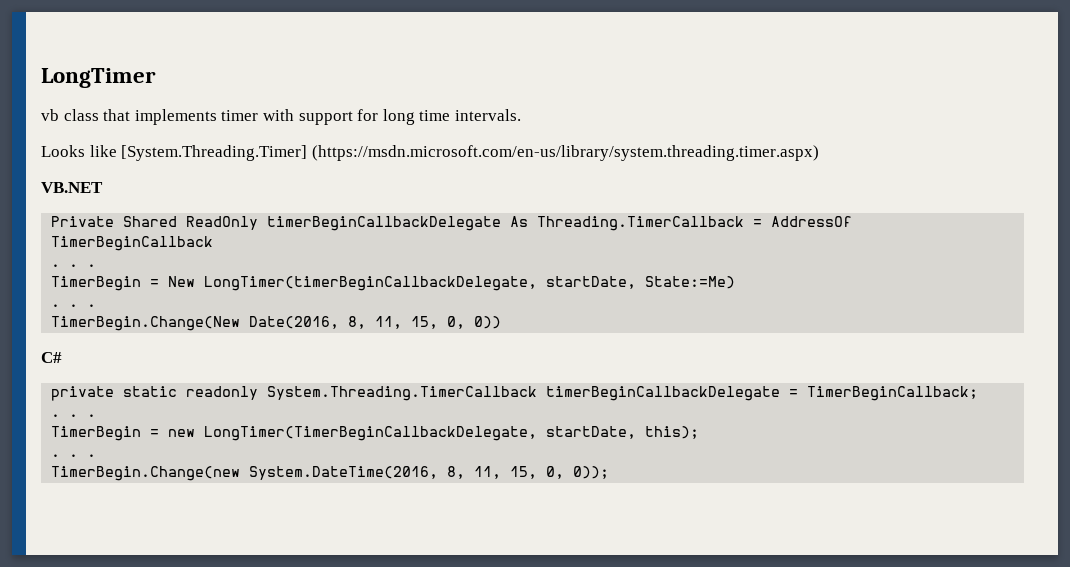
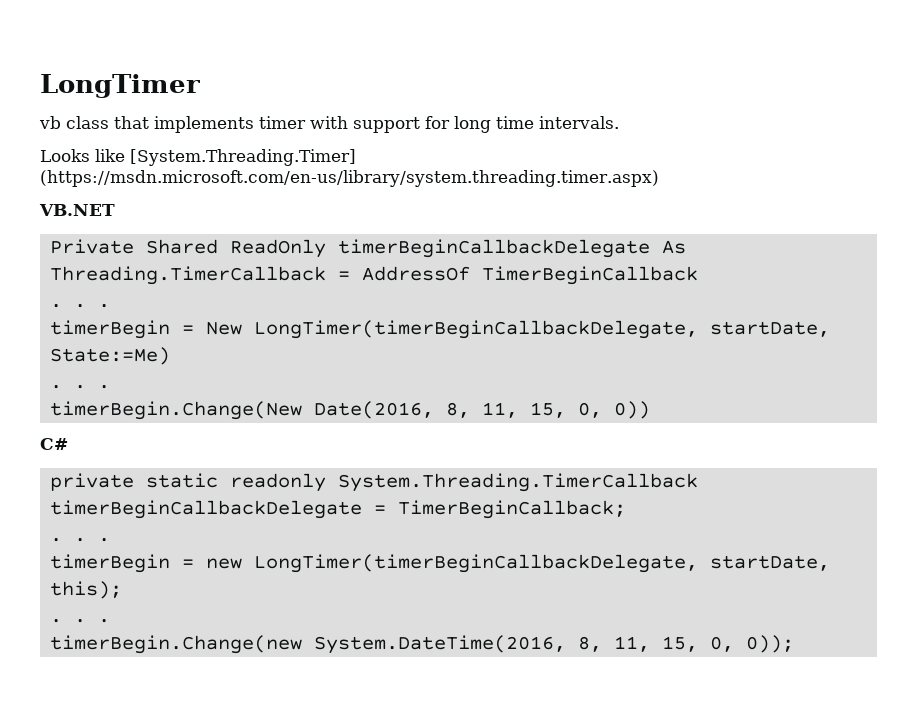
[51,276,142,291] TimerBegin -> [49,320,170,339] timerBegin
[51,316,241,331] TimerBegin.Change(New -> [49,401,302,420] timerBegin.Change(New
[51,426,142,441] TimerBegin -> [49,554,170,573] timerBegin
[204,426,538,441] LongTimer(TimerBeginCallbackDelegate, -> [253,554,698,573] LongTimer(timerBeginCallbackDelegate,
[51,466,241,481] TimerBegin.Change(new -> [49,635,302,654] timerBegin.Change(new

